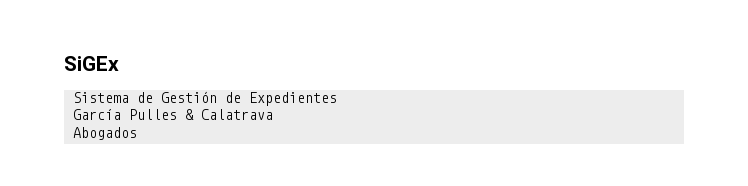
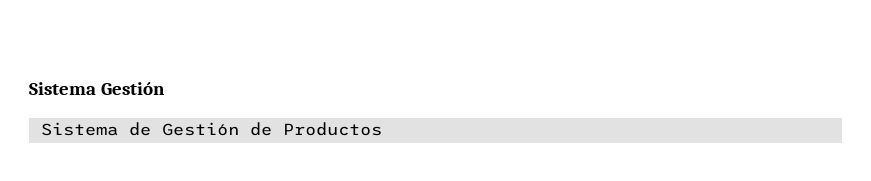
[64,56,119,71] SiGEx -> [29,82,166,95] Sistema Gestión
[249,92,337,106] [73,109,273,120] [73,127,137,140] Expedientes // García Pulles & Calatrava // Abogados -> [282,122,382,136] Productos

